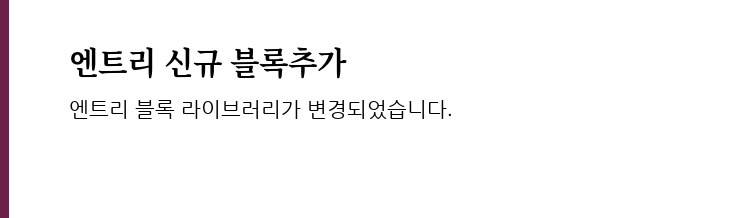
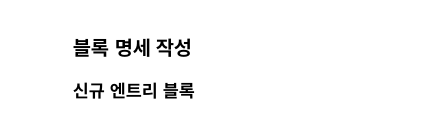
[69,47,348,79] [69,99,453,120] 엔트리 신규 블록추가 // 엔트리 블록 라이브러리가 변경되었습니다. -> [73,38,193,57] [73,82,195,99] 블록 명세 작성 // 신규 엔트리 블록

